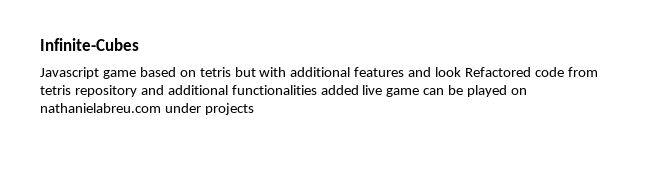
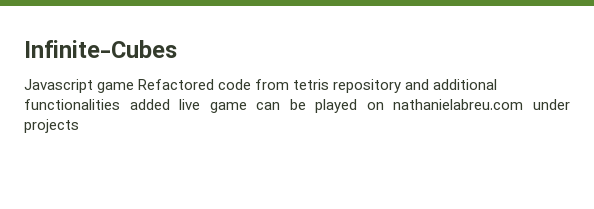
[139,67,462,77] based on tetris but with additional features and look -> (135, 87) none

